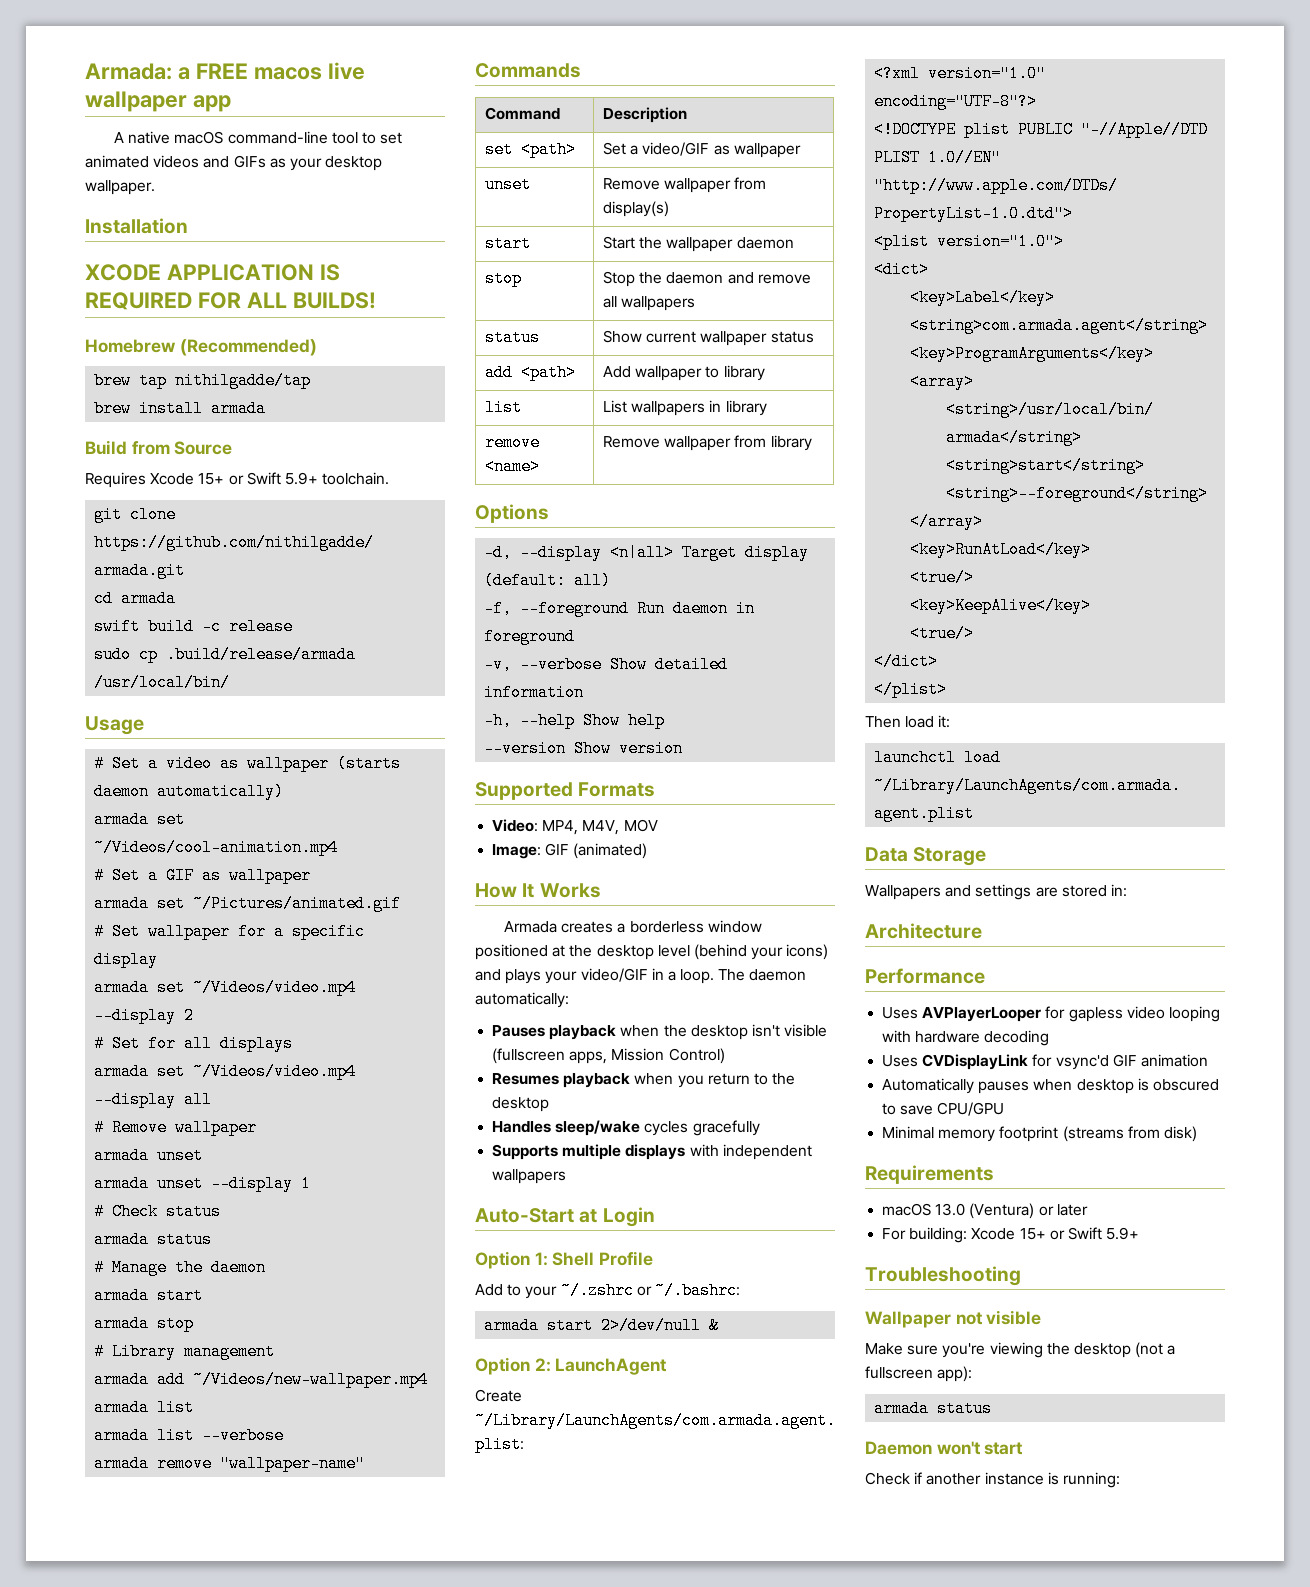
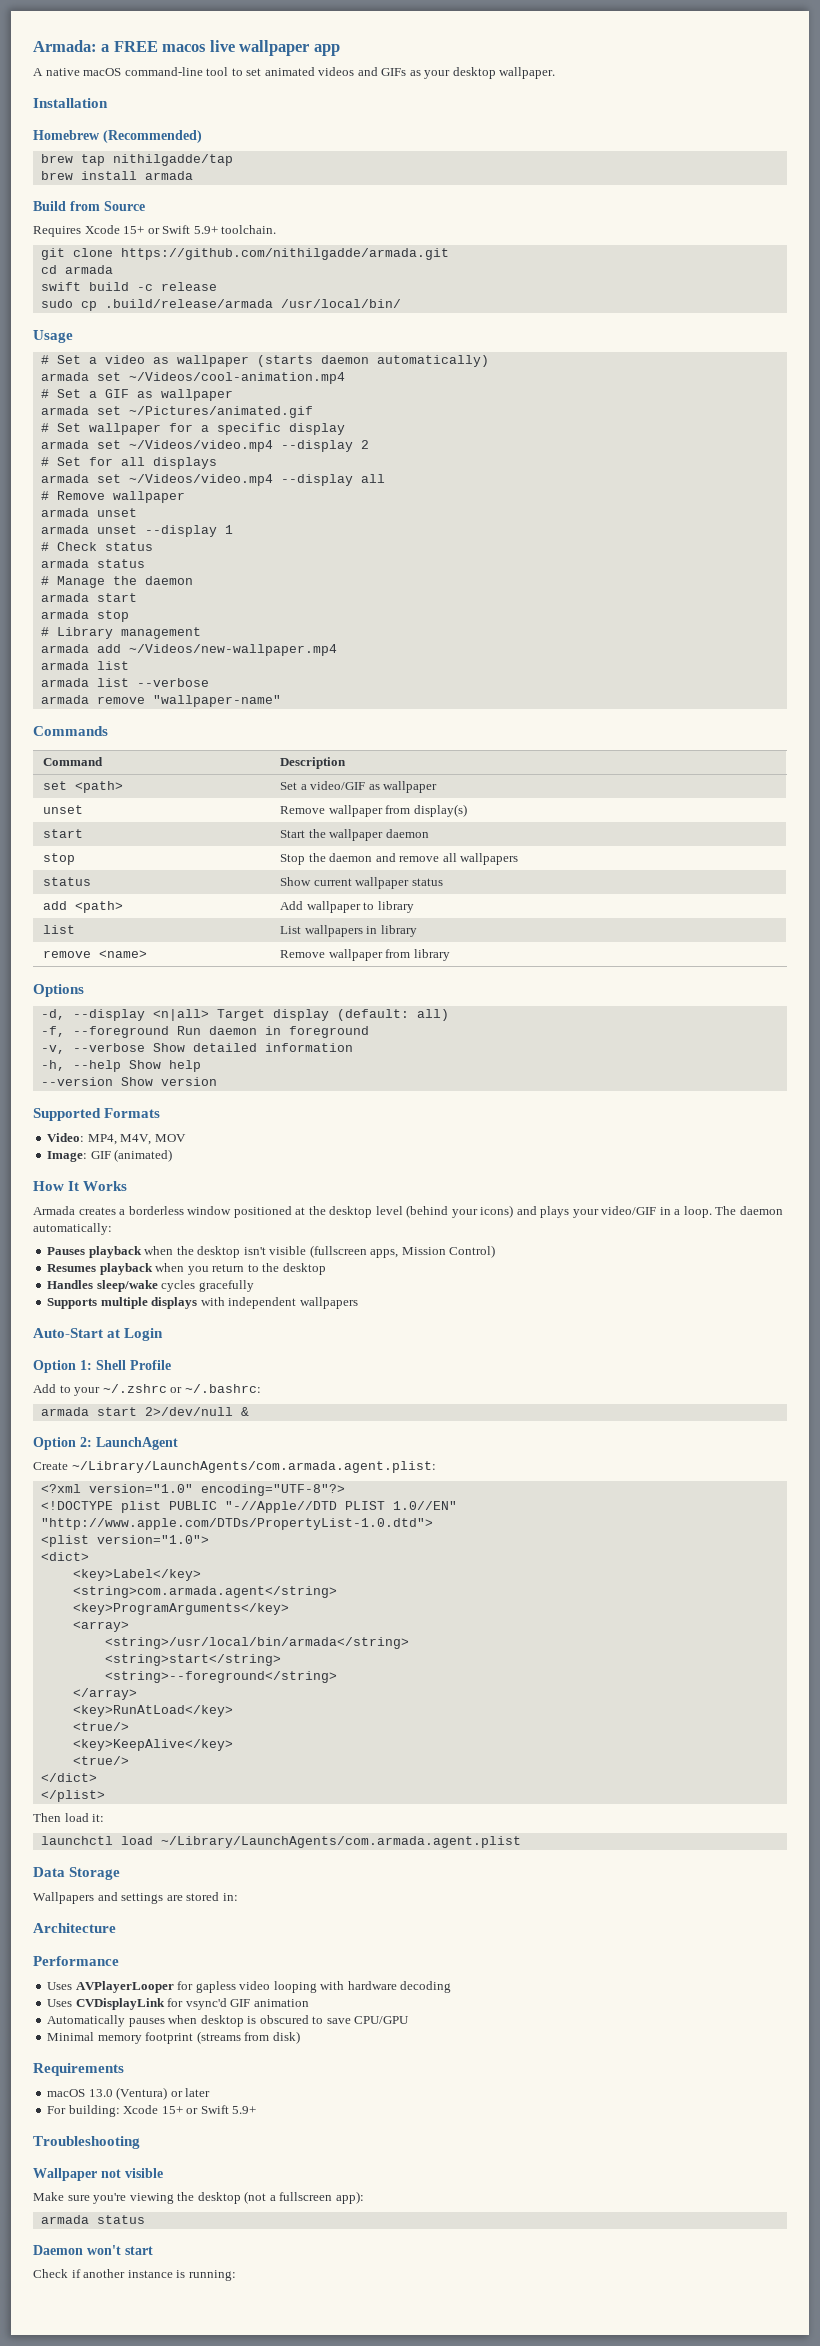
[85,264,340,281] [85,292,376,310] // XCODE APPLICATION IS REQUIRED FOR ALL BUILDS! -> (108, 103) none

